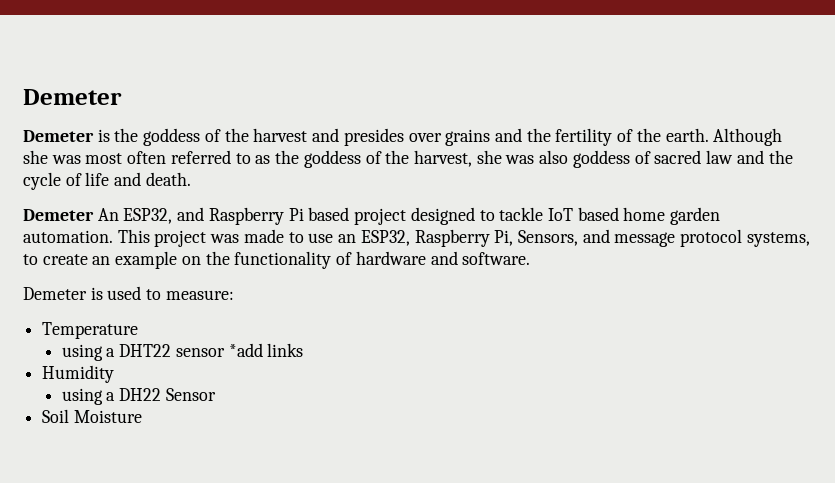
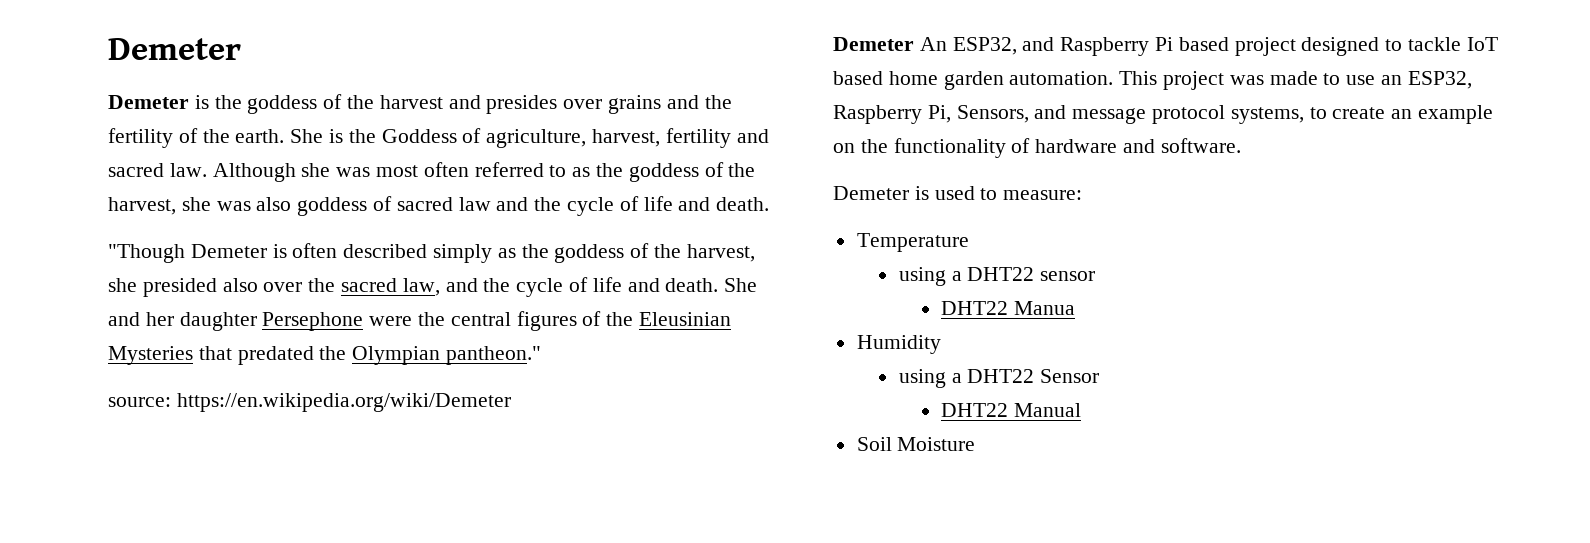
(709, 135) none -> [290,128,769,148] [108,163,207,177] She is the Goddess of agriculture, harvest, fertility and sacred law.
(191, 179) none -> [108,243,755,263] [108,277,758,297] [108,311,732,331] [108,346,542,365] [108,393,511,412] // "Though Demeter is often described simply as the goddess of the harvest, she presided also over the sacred law, and the cycle of life and death. She and her daughter Persephone were the central figures of the Eleusinian Mysteries that predated the Olympian pantheon." // source: https://en.wikipedia.org/wiki/Demeter
[228,343,304,357] *add links -> [940,301,1075,315] // DHT22 Manua
[119,388,162,401] DH22 -> [967,369,1035,383] DHT22
(216, 394) none -> [940,403,1081,417] // DHT22 Manual

